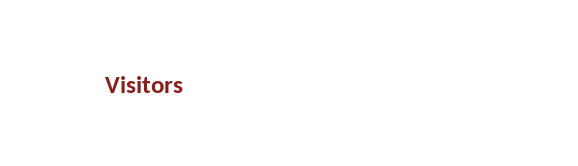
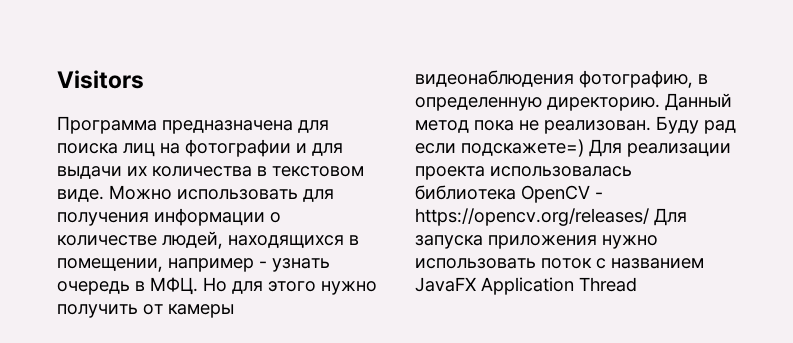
(183, 84) none -> [57,116,329,134] [57,139,343,157] [57,166,364,179] [57,185,334,202] [57,208,281,226] [57,231,359,249] [57,258,330,272] [57,277,377,295] [57,304,234,318] [415,70,708,88] [415,93,732,111] [415,116,736,134] [415,139,731,157] [415,166,632,180] [415,185,603,203] [415,208,687,226] [415,235,658,249] [415,258,704,269] [415,277,637,295] // Программа предназначена для поиска лиц на фотографии и для выдачи их количества в текстовом виде. Можно использовать для получения информации о количестве людей, находящихся в помещении, например - узнать очередь в МФЦ. Но для этого нужно получить от камеры видеонаблюдения фотографию, в определенную директорию. Данный метод пока не реализован. Буду рад если подскажете=) Для реализации проекта использовалась библиотека OpenCV - https://opencv.org/releases/ Для запуска приложения нужно использовать поток с названием JavaFX Application Thread

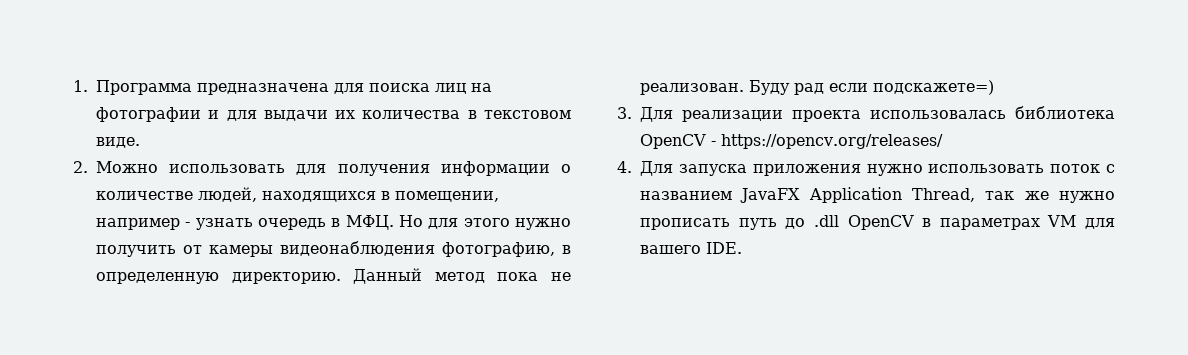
[57,70,144,89] Visitors // -> [73,80,88,92] 1.
(104, 195) none -> [73,161,88,173] // 2.
(584, 148) none -> [617,107,632,119] // 3.
(649, 217) none -> [617,161,632,173] // 4.
[579,277,637,292] Thread -> [912,188,1115,203] [640,215,1115,230] [640,242,742,254] Thread, так же нужно прописать путь до .dll OpenCV в параметрах VM для вашего IDE.

